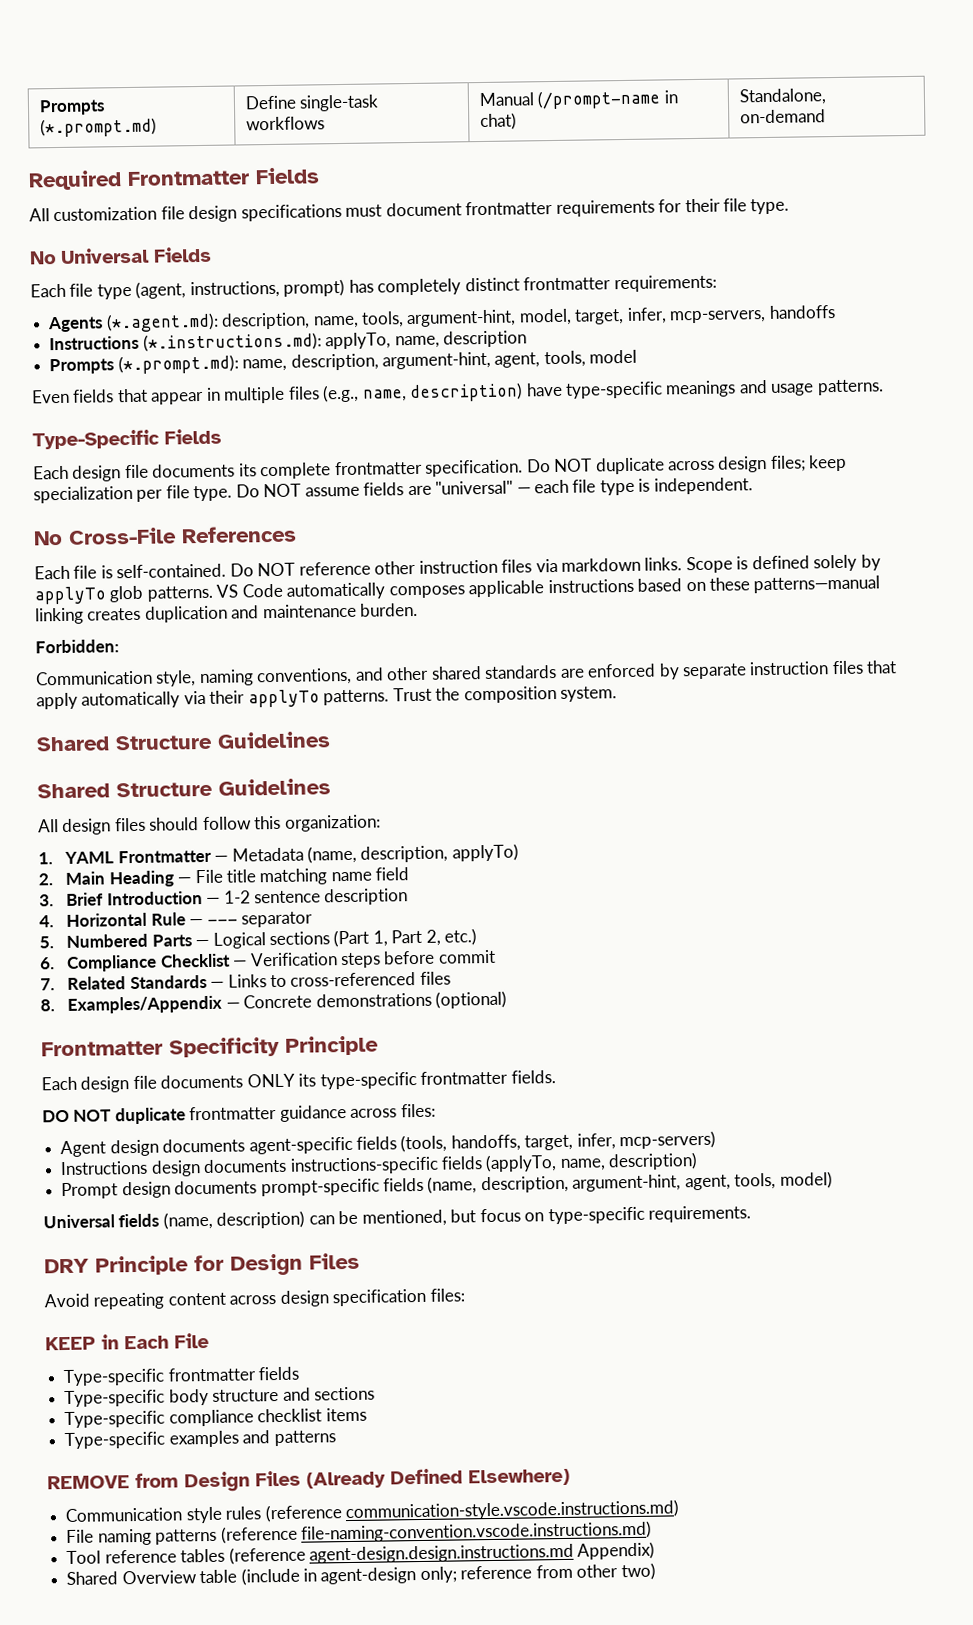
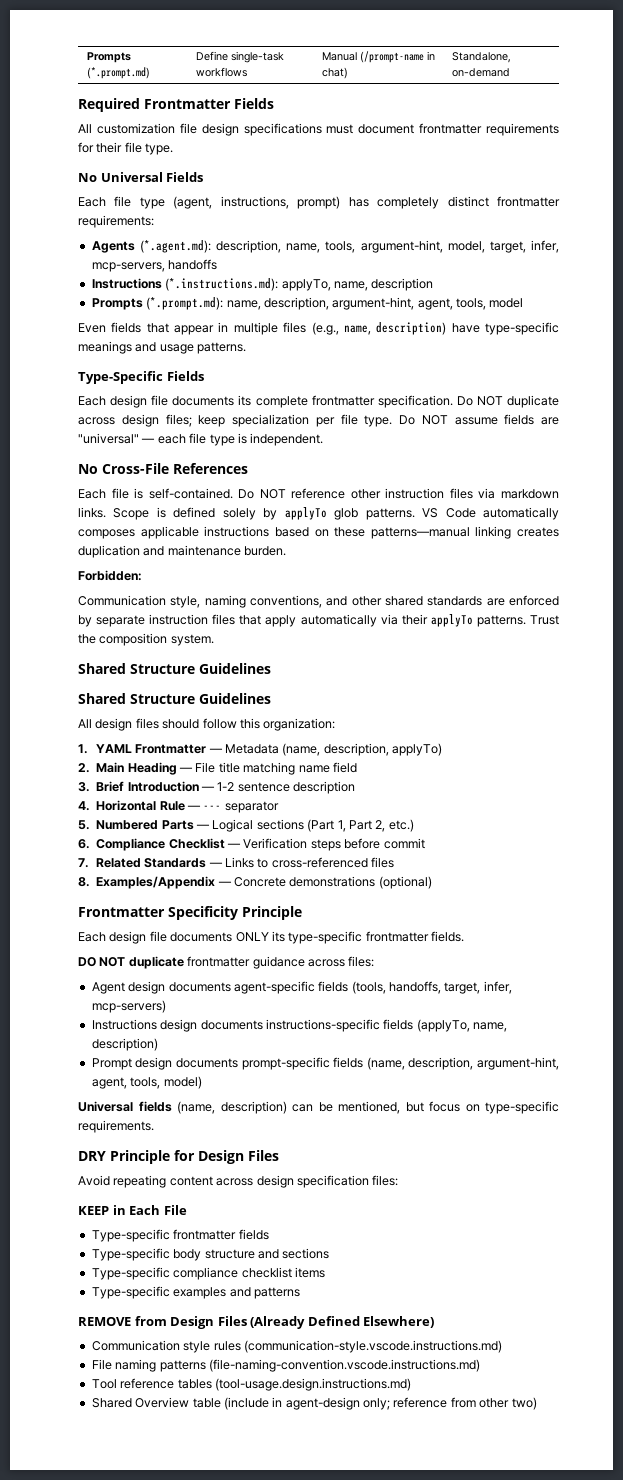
[264,1499,679,1523] (reference communication-style.vscode.instructions.md) -> [243,1340,502,1353] (communication-style.vscode.instructions.md)
[220,1520,652,1544] (reference file-naming-convention.vscode.instructions.md) -> [208,1359,480,1372] (file-naming-convention.vscode.instructions.md)
[228,1541,656,1565] (reference agent-design.design.instructions.md Appendix) -> [214,1378,411,1391] (tool-usage.design.instructions.md)

